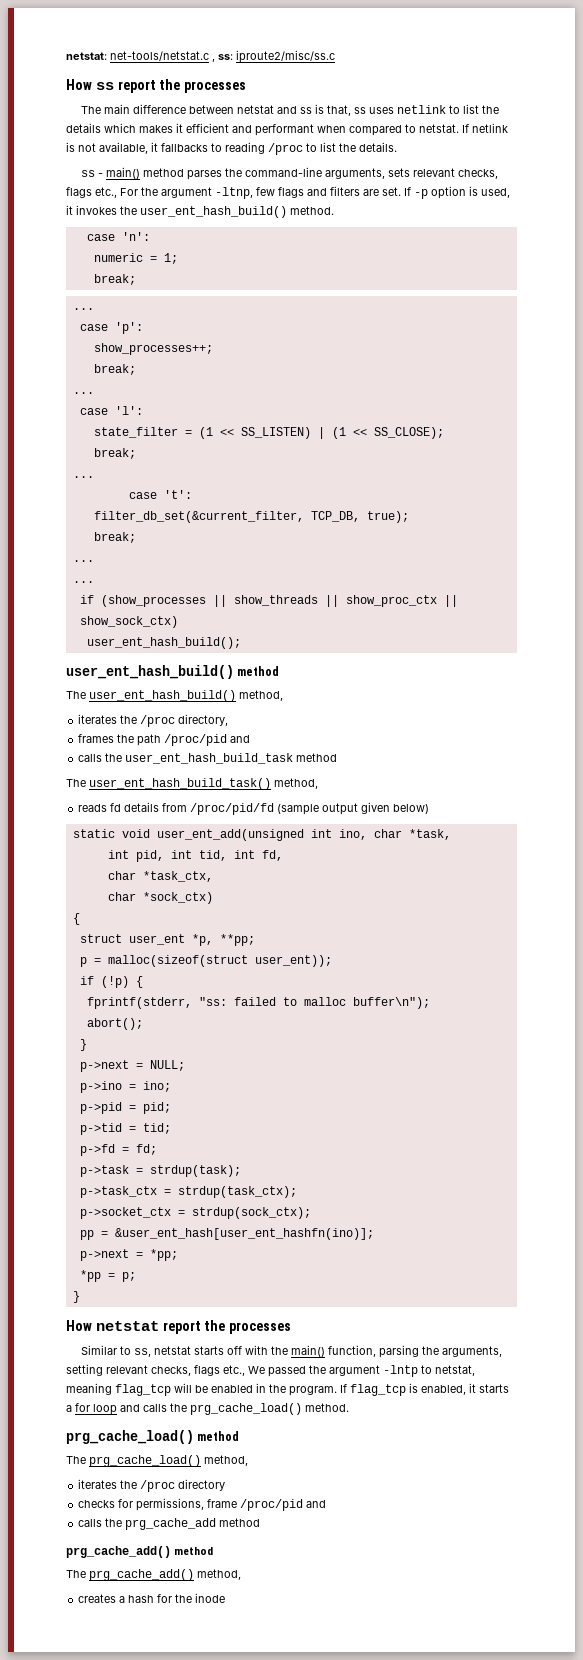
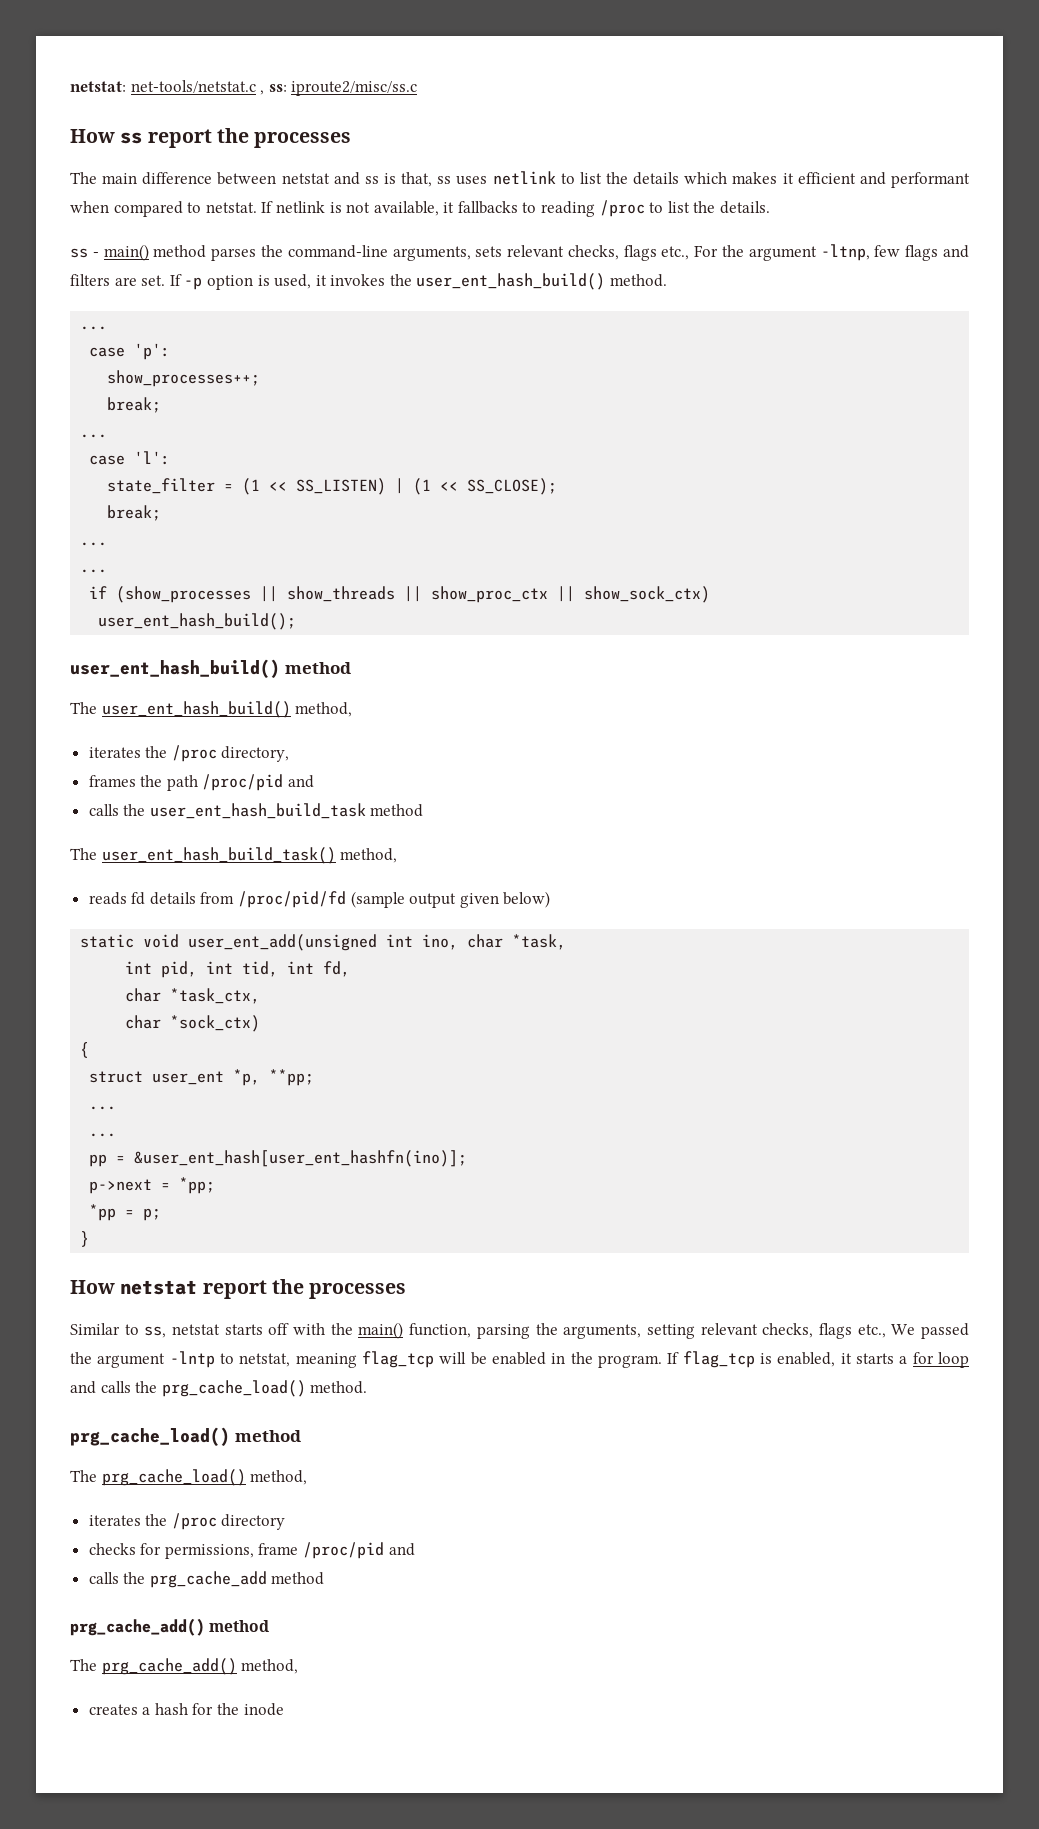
[86,232,150,241] [93,253,178,264] [93,274,136,285] // case 'n': // numeric = 1; // break; -> (668, 280) none
[128,490,192,499] [93,511,409,523] [93,532,136,543] [72,560,94,562] // case 't': // filter_db_set(&current_filter, TCP_DB, true); // break; // ... -> (108, 544) none
[79,955,332,967] [79,976,143,988] [86,997,430,1009] [86,1018,143,1030] [79,1039,87,1051] [79,1060,185,1072] [79,1081,171,1093] [79,1102,171,1114] [79,1123,171,1135] [79,1144,157,1156] [79,1165,241,1177] [79,1186,297,1198] [79,1207,311,1219] p = malloc(sizeof(struct user_ent)); // if (!p) { // fprintf(stderr, "ss: failed to malloc buffer\n"); // abort(); // } // p->next = NULL; // p->ino = ino; // p->pid = pid; // p->tid = tid; // p->fd = fd; // p->task = strdup(task); // p->task_ctx = strdup(task_ctx); // p->socket_ctx = strdup(sock_ctx); -> [89,1106,117,1110] [89,1133,117,1137] ... // ...

